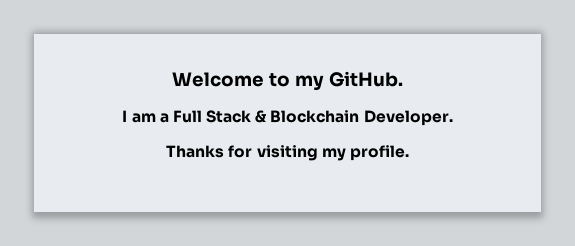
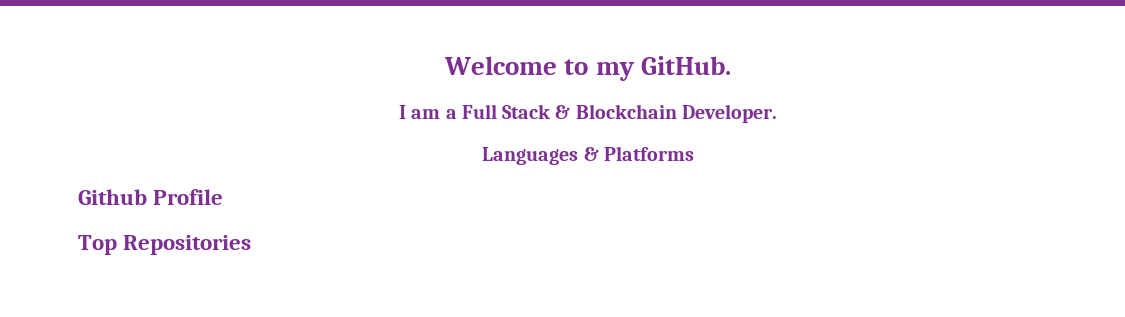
[166,145,409,161] Thanks for visiting my profile. -> [482,146,694,165] [78,189,224,205] [78,235,252,255] Languages & Platforms // Github Profile // Top Repositories

